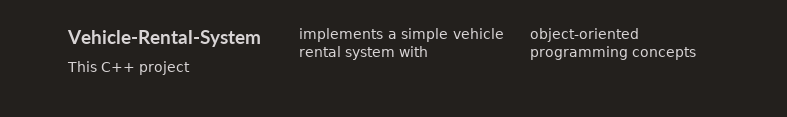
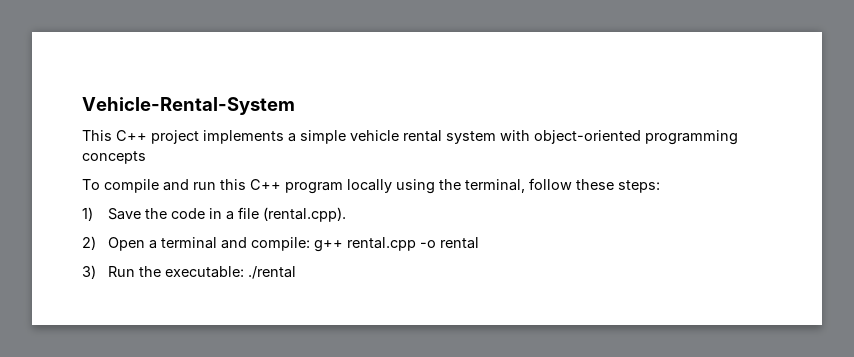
(696, 53) none -> [82,178,660,194] [82,207,346,222] [82,236,479,252] [82,265,296,279] // To compile and run this C++ program locally using the terminal, follow these steps: // 1) Save the code in a file (rental.cpp). // 2) Open a terminal and compile: g++ rental.cpp -o rental // 3) Run the executable: ./rental

